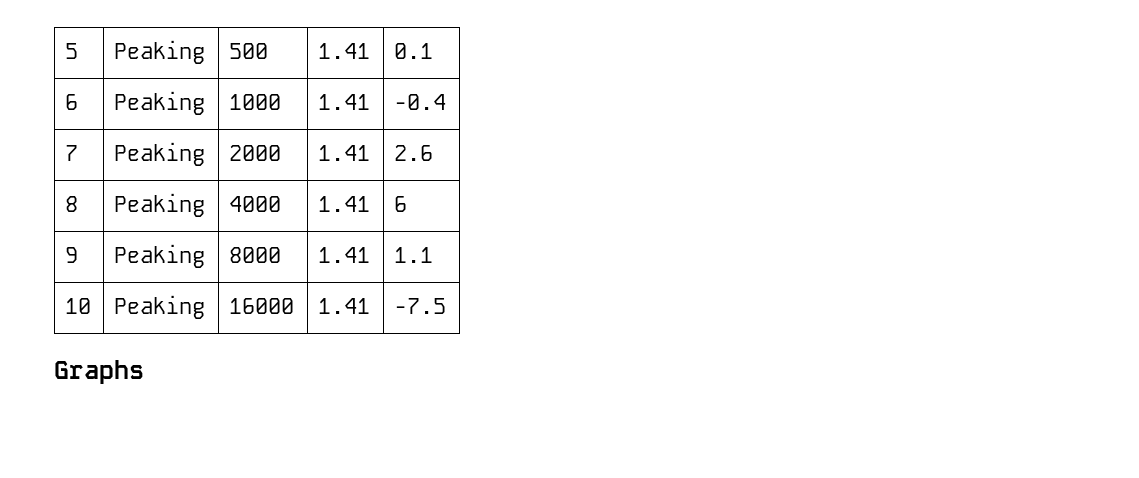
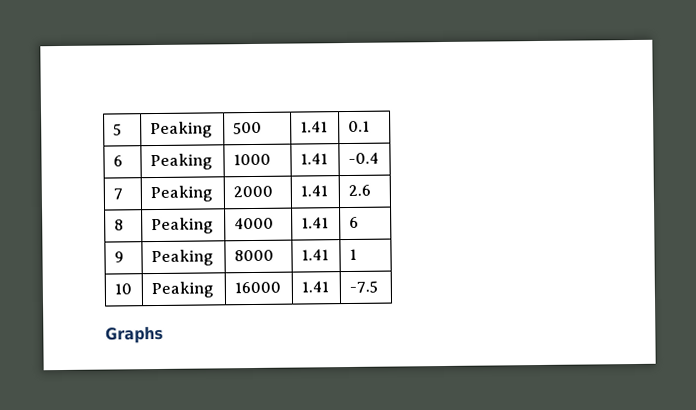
[394,247,434,263] 1.1 -> [348,248,357,260] 1

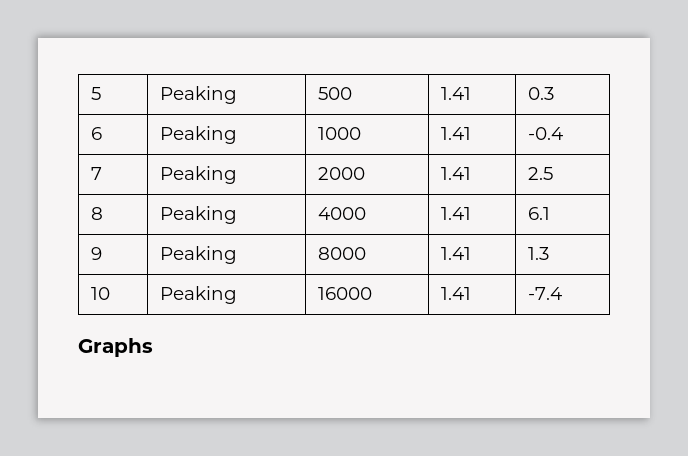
[347,120,370,133] 0.1 -> [527,87,554,100] 0.3
[347,184,371,197] 2.6 -> [527,167,553,180] 2.5
[348,216,359,228] 6 -> [527,207,550,220] 6.1
[348,248,357,260] 1 -> [527,247,549,260] 1.3
[348,280,378,293] -7.5 -> [527,287,562,300] -7.4

